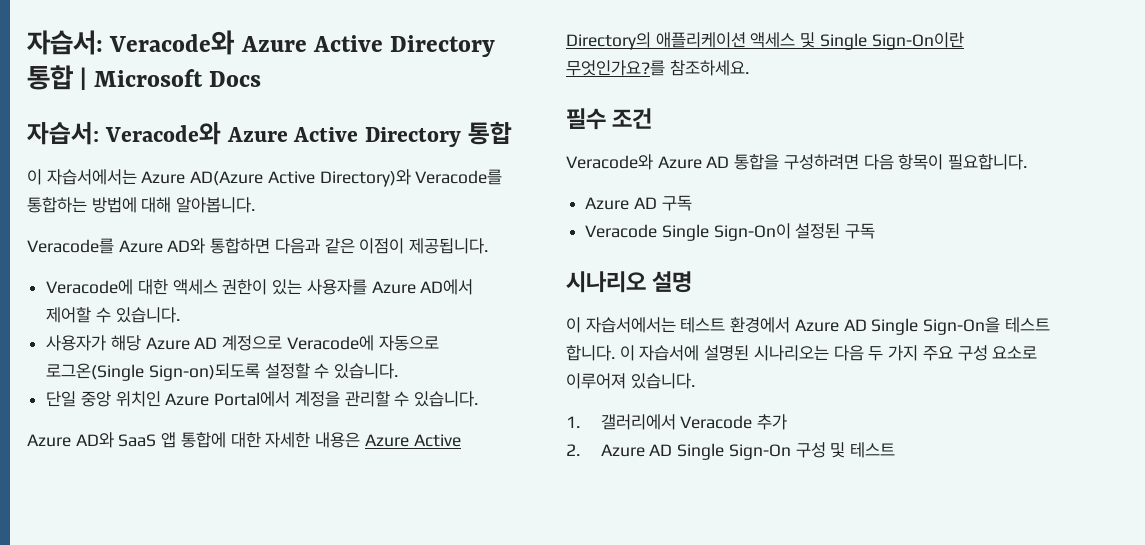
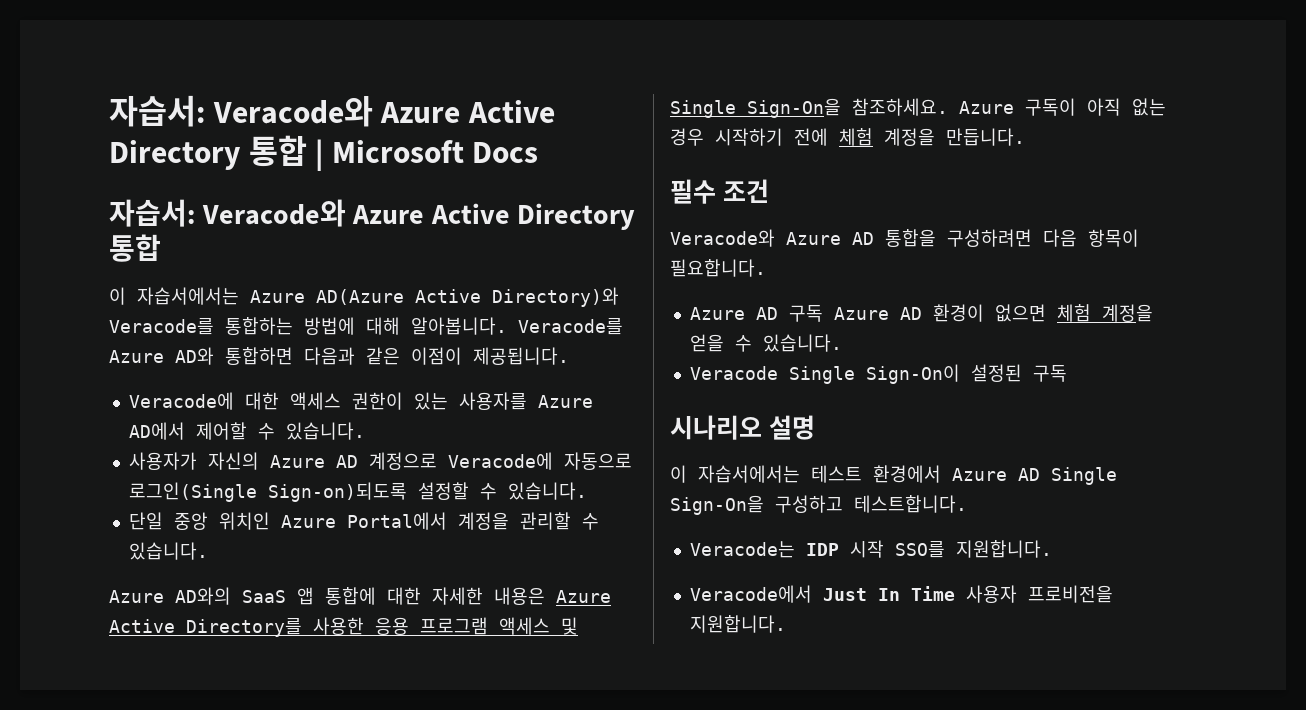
(256, 205) // -> (507, 326) none
[110,335,141,351] 해당 -> [207,452,259,470] 자신의
[46,363,145,381] 로그온(Single -> [128,482,257,502] 로그인(Single
[75,432,114,448] AD와 -> [175,587,231,605] AD와의
[566,32,746,50] Directory의 애플리케이션 -> [186,617,488,637] Directory를 사용한 응용 프로그램
[871,32,964,50] [566,60,665,76] Sign-On이란 무엇인가요?를 -> [747,98,841,118] Sign-On을
(749, 68) none -> [959,98,1166,116] [670,128,1025,146] Azure 구독이 아직 없는 경우 시작하기 전에 체험 계정을 만듭니다.
(692, 203) none -> [833,304,1153,322] [689,334,842,352] Azure AD 환경이 없으면 체험 계정을 얻을 수 있습니다.
[1004,317,1050,333] [566,345,1038,361] [566,373,695,389] [566,414,788,430] [566,442,896,460] 테스트 합니다. 이 자습서에 설명된 시나리오는 다음 두 가지 주요 구성 요소로 이루어져 있습니다. // 1. 갤러리에서 Veracode 추가 // 2. Azure AD Single Sign-On 구성 및 테스트 -> [775,495,967,513] [689,540,1052,558] [689,585,1113,603] [689,615,786,633] 구성하고 테스트합니다. // Veracode는 IDP 시작 SSO를 지원합니다. // Veracode에서 Just In Time 사용자 프로비전을 지원합니다.

